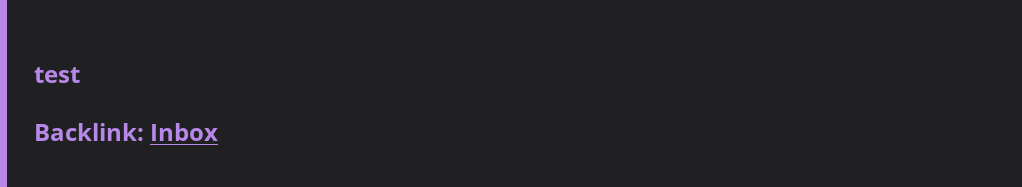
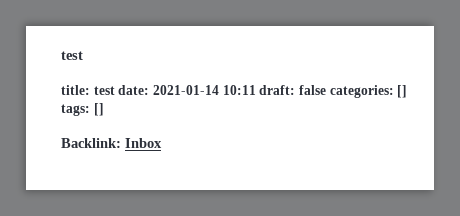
[34,67,80,83] test -> [61,51,83,60] [61,85,408,98] [61,103,104,116] test // title: test date: 2021-01-14 10:11 draft: false categories: [] tags: []

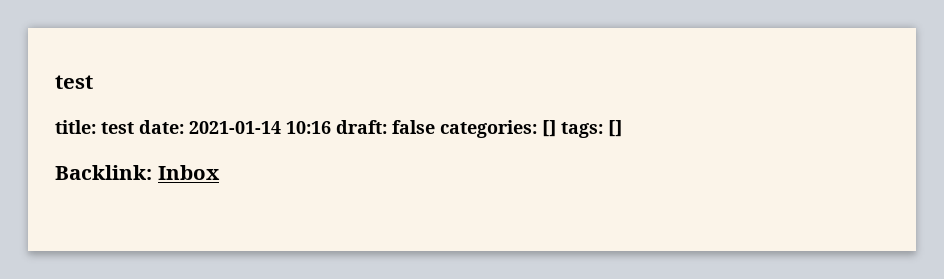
[222,85,256,95] 10:11 -> [286,121,331,134] 10:16

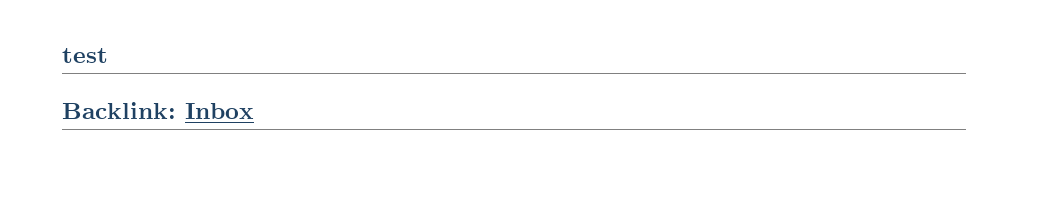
[55,75,93,89] [55,120,622,138] test // title: test date: 2021-01-14 10:16 draft: false categories: [] tags: [] -> [62,48,108,63] test

